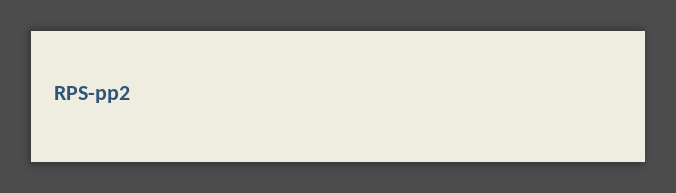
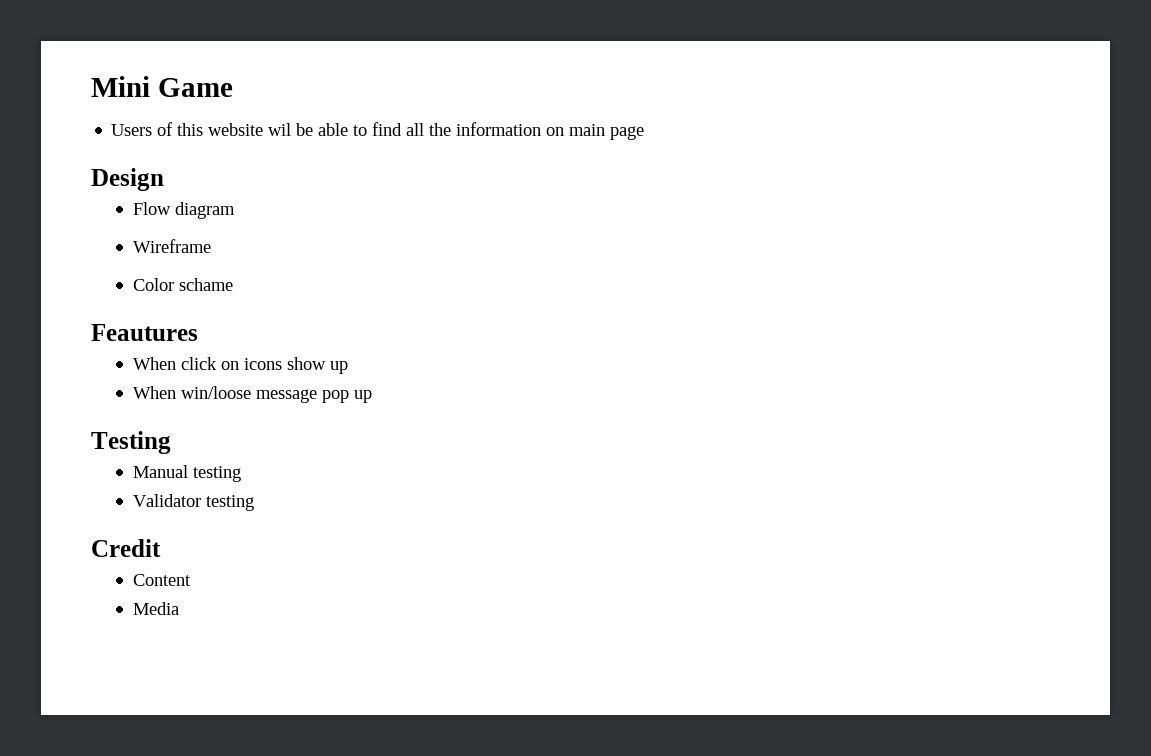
[54,86,130,103] RPS-pp2 -> [91,76,233,97] [111,122,645,140] [91,168,164,191] [132,202,235,219] [132,239,211,253] [132,278,233,291] [91,324,198,341] [132,357,348,374] [132,386,372,403] [91,431,171,454] [132,465,241,482] [132,494,254,511] [91,539,161,557] [132,574,191,586] [132,602,179,615] Mini Game // Users of this website wil be able to find all the information on main page // Design // Flow diagram // Wireframe // Color schame // Feautures // When click on icons show up // When win/loose message pop up // Testing // Manual testing // Validator testing // Credit // Content // Media

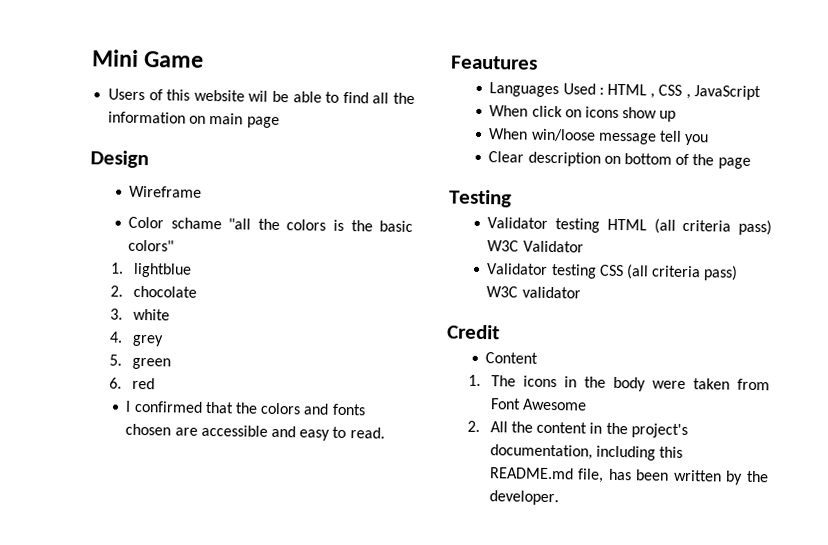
[132,202,235,219] // Flow diagram -> (149, 159) none
[91,324,198,341] // Feautures -> [228,218,413,232] [128,239,175,252] [110,262,192,278] [110,285,197,298] [110,308,170,321] [109,331,164,347] [109,354,171,370] [109,377,155,390] [125,400,366,416] [125,423,385,441] [450,55,538,70] [489,82,761,101] "all the colors is the basic colors" // 1. lightblue // 2. chocolate // 3. white // 4. grey // 5. green // 6. red // I confirmed that the colors and fonts chosen are accessible and easy to read. // Feautures // Languages Used : HTML , CSS , JavaScript
[321,390,372,403] pop up -> [659,130,710,146] [488,151,751,169] tell you // Clear description on bottom of the page
[132,465,241,482] [132,494,254,511] [91,539,161,557] [132,574,191,586] [132,602,179,615] Manual testing // Validator testing // Credit // Content // Media -> [487,217,772,236] [487,240,584,253] [486,263,739,281] [486,286,581,299] [447,324,500,340] [485,352,539,364] [468,374,770,392] [490,398,587,411] [467,420,688,439] [489,444,684,461] [488,467,769,485] [488,490,559,506] Validator testing HTML (all criteria pass) W3C Validator // Validator testing CSS (all criteria pass) W3C validator // Credit // Content // 1. The icons in the body were taken from Font Awesome // 2. All the content in the project's documentation, including this README.md file, has been written by the developer.

